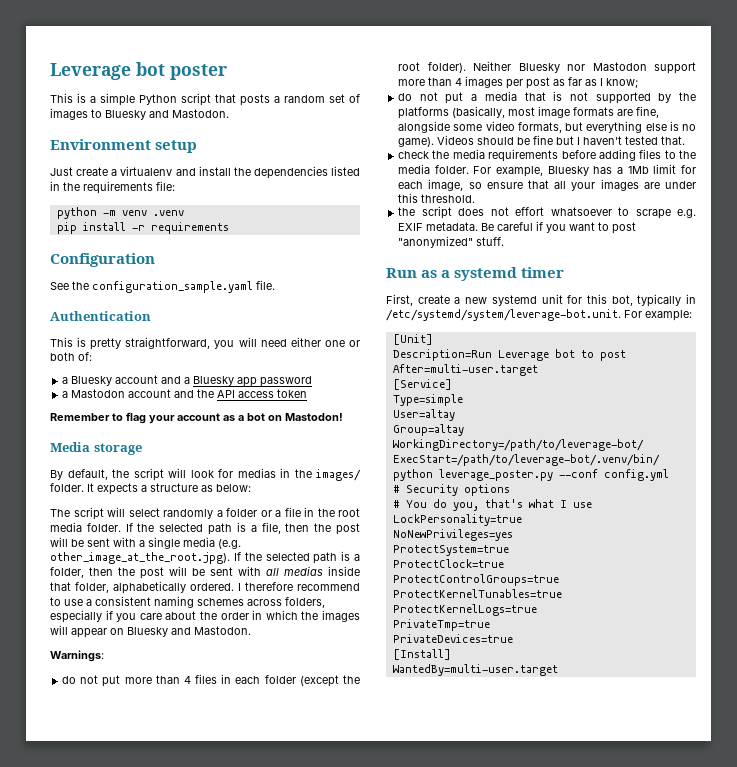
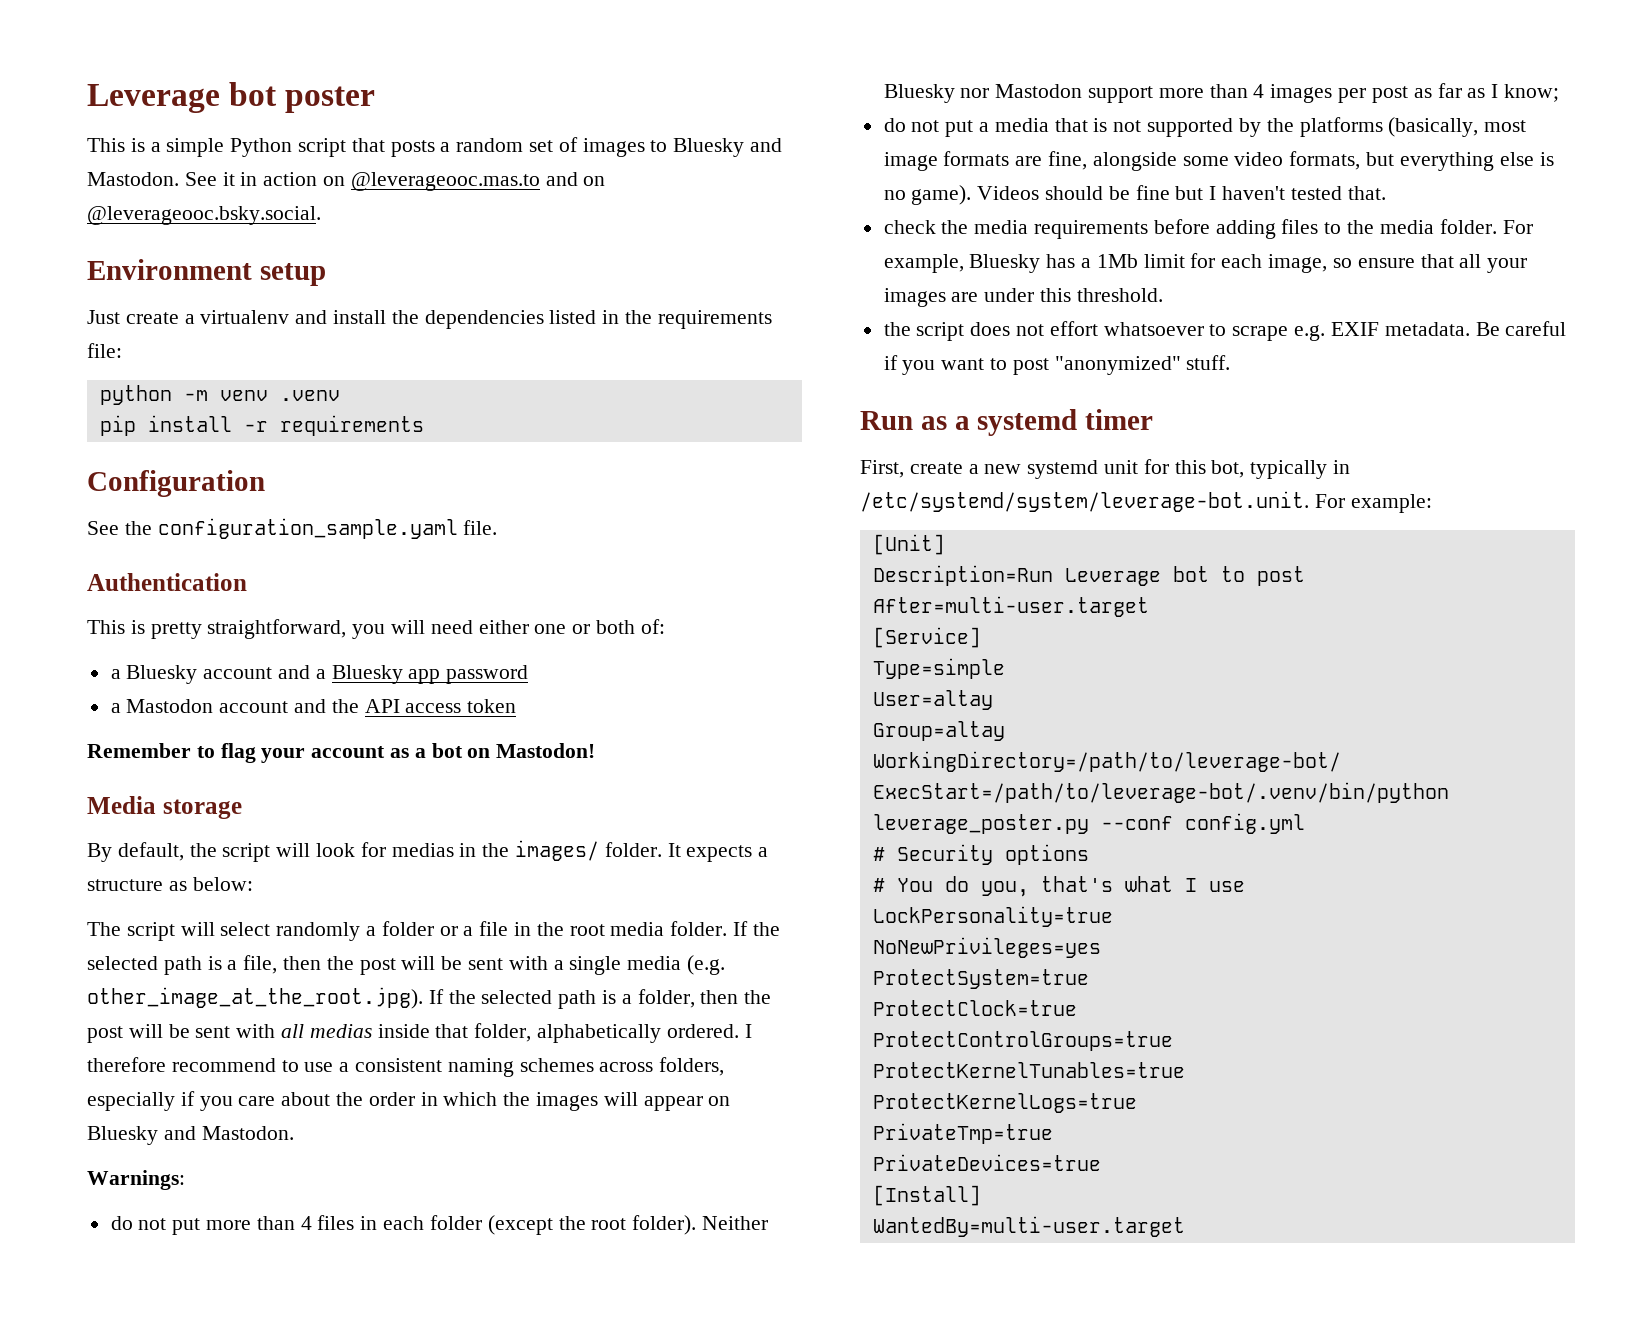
(229, 113) none -> [184,172,606,191] [87,206,321,225] See it in action on @leverageooc.mas.to and on @leverageooc.bsky.social.

